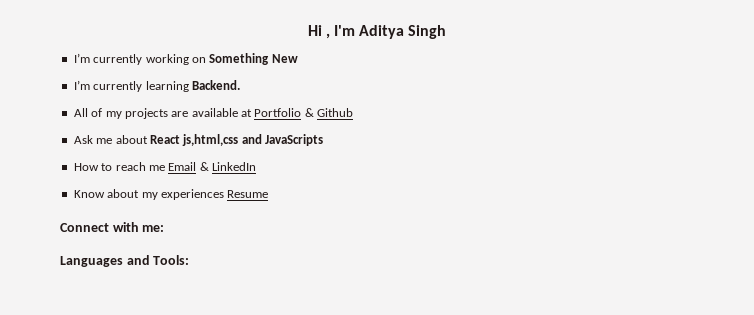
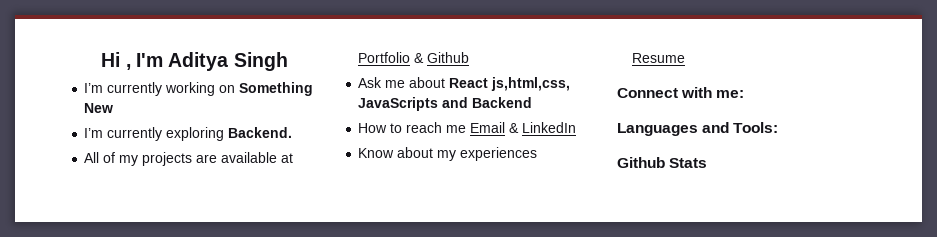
[145,81,189,92] learning -> [166,127,225,141] exploring
[182,134,323,146] js,html,css and JavaScripts -> [491,77,571,91] [358,97,533,111] js,html,css, JavaScripts and Backend
(190, 260) none -> [617,157,708,168] // Github Stats

